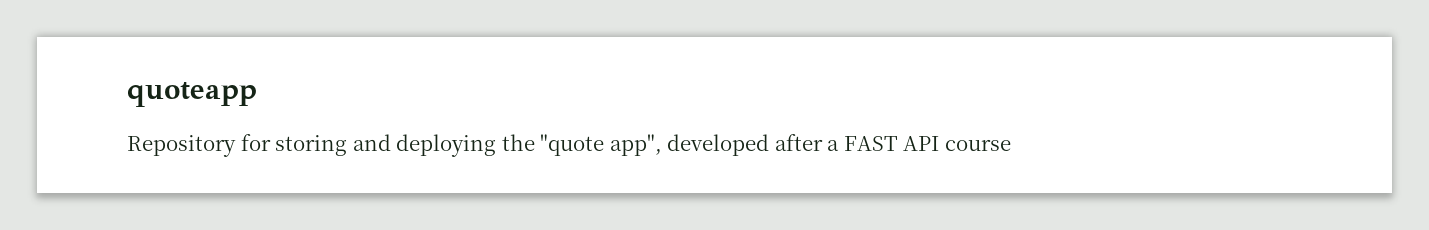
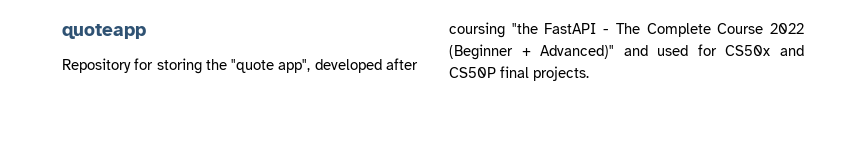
[352,134,497,157] and deploying -> (202, 66) none
[827,136,1011,151] a FAST API course -> [449,22,804,38] [449,44,804,60] [449,66,589,81] coursing "the FastAPI - The Complete Course 2022 (Beginner + Advanced)" and used for CS50x and CS50P final projects.

